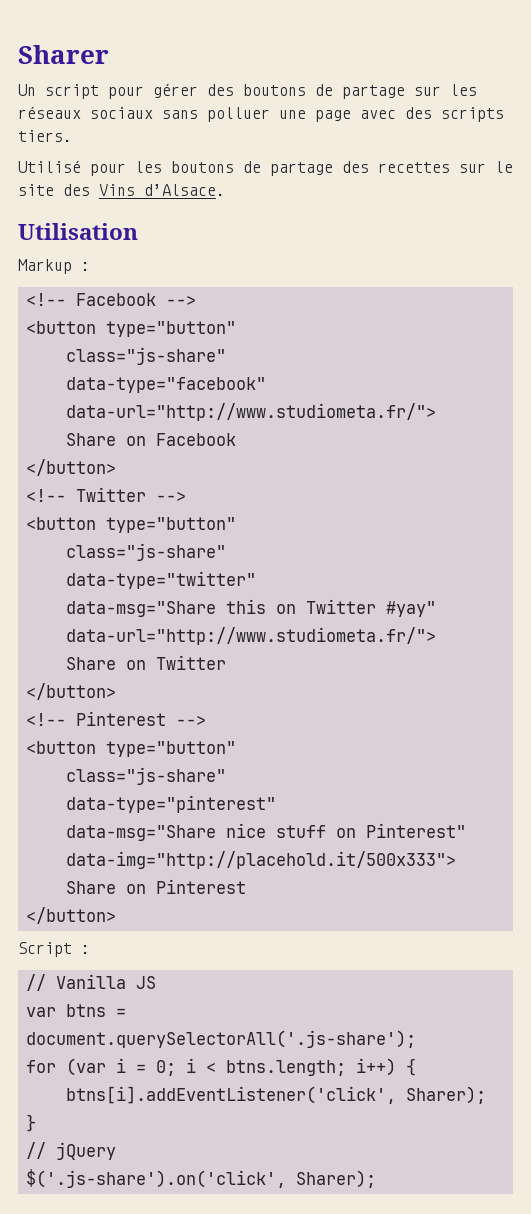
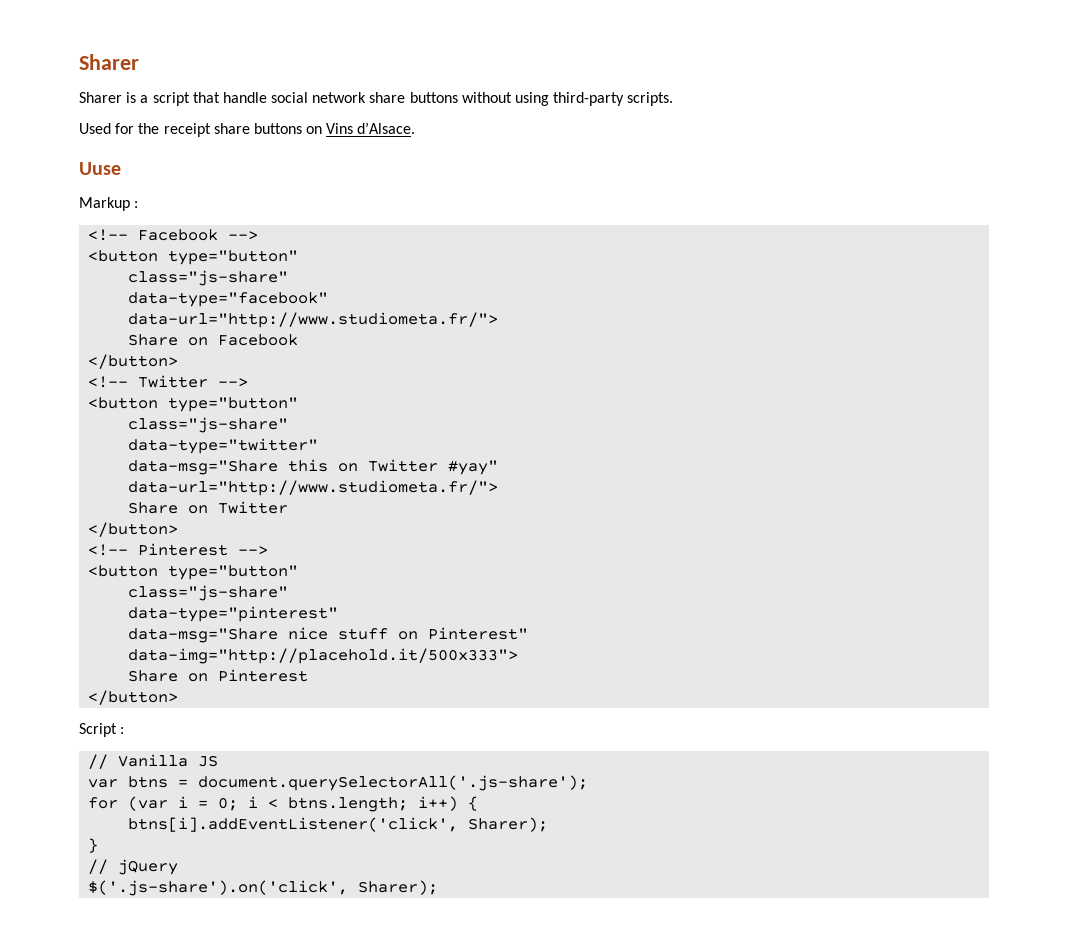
[18,83,477,99] [18,106,504,122] [18,130,72,142] [18,160,513,176] [18,184,90,196] Un script pour gérer des boutons de partage sur les réseaux sociaux sans polluer une page avec des scripts tiers. // Utilisé pour les boutons de partage des recettes sur le site des -> [79,92,674,106] [79,123,323,137] Sharer is a script that handle social network share buttons without using third-party scripts. // Used for the receipt share buttons on
[18,223,138,240] Utilisation -> [79,162,121,175] Uuse

